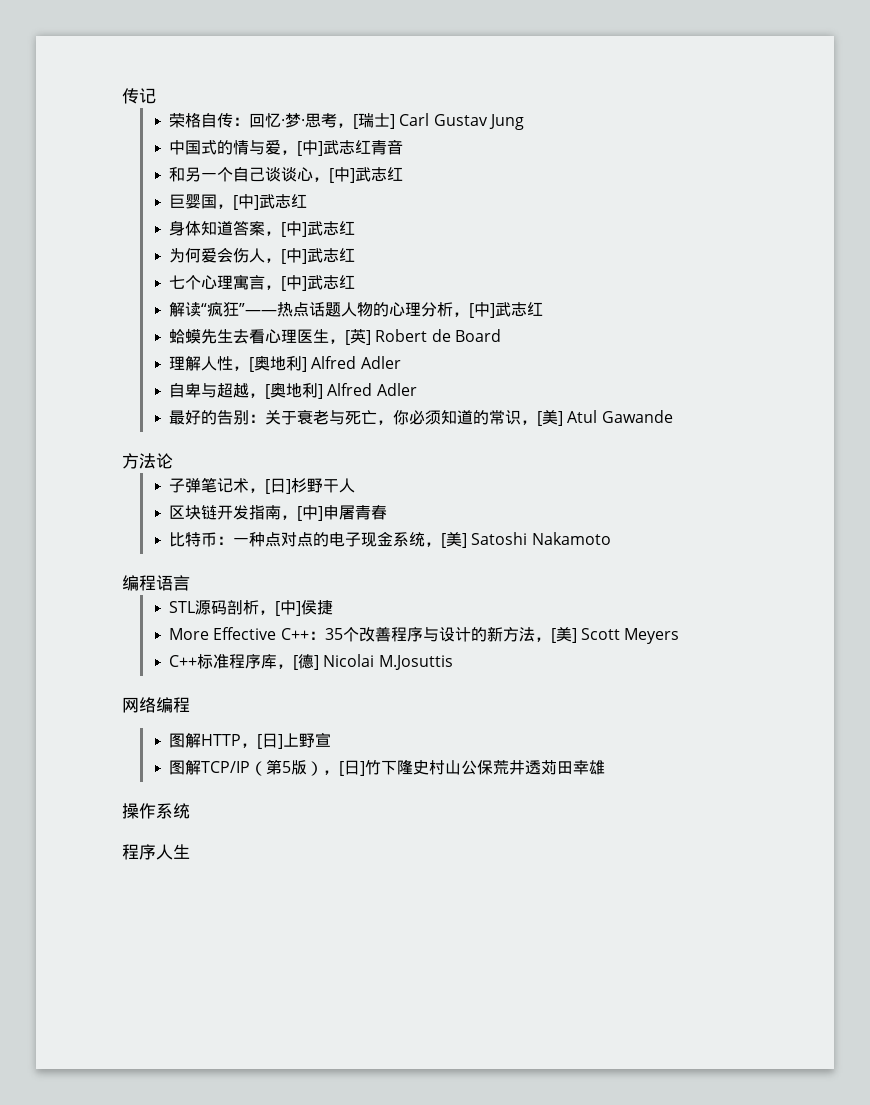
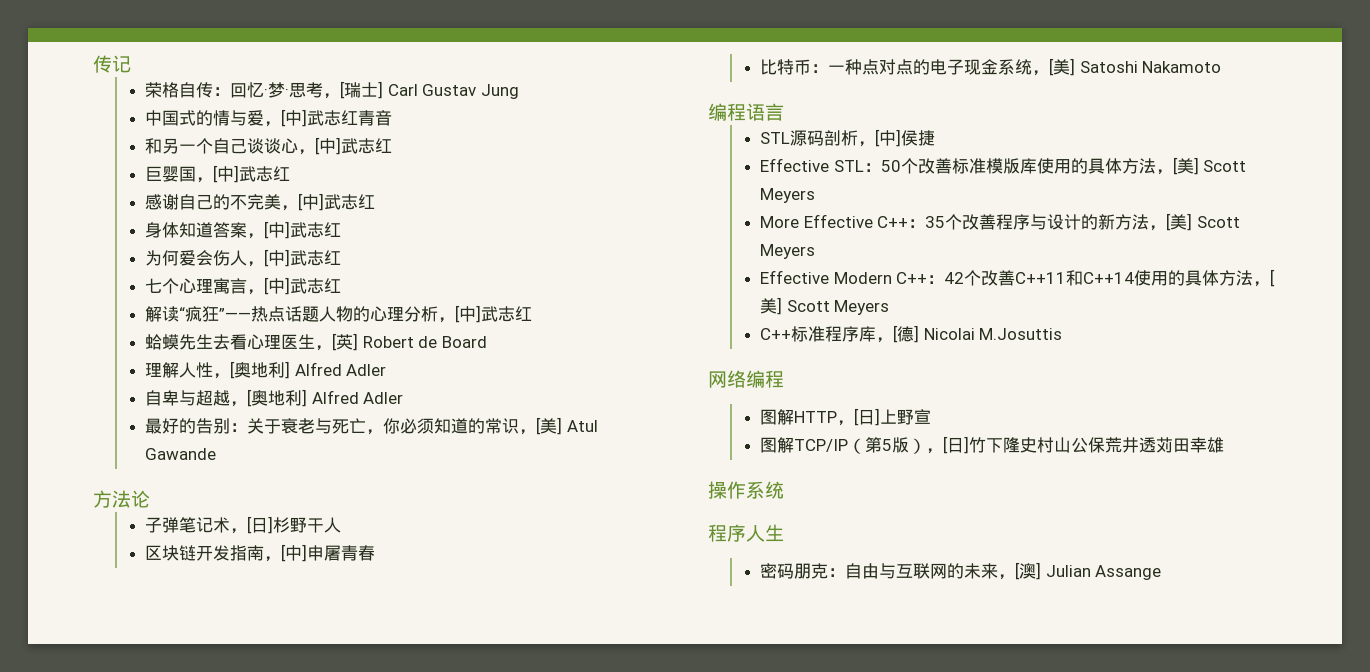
(308, 201) none -> [145,193,376,211] // 感谢自己的不完美，[中]武志红
(334, 607) none -> [760,157,1247,175] [760,188,816,203] // Effective STL：50个改善标准模版库使用的具体方法，[美] Scott Meyers
(680, 636) none -> [760,269,1276,287] [760,297,890,315] // Effective Modern C++：42个改善C++11和C++14使用的具体方法，[美] Scott Meyers
(190, 851) none -> [760,562,1162,580] // 密码朋克：自由与互联网的未来，[澳] Julian Assange

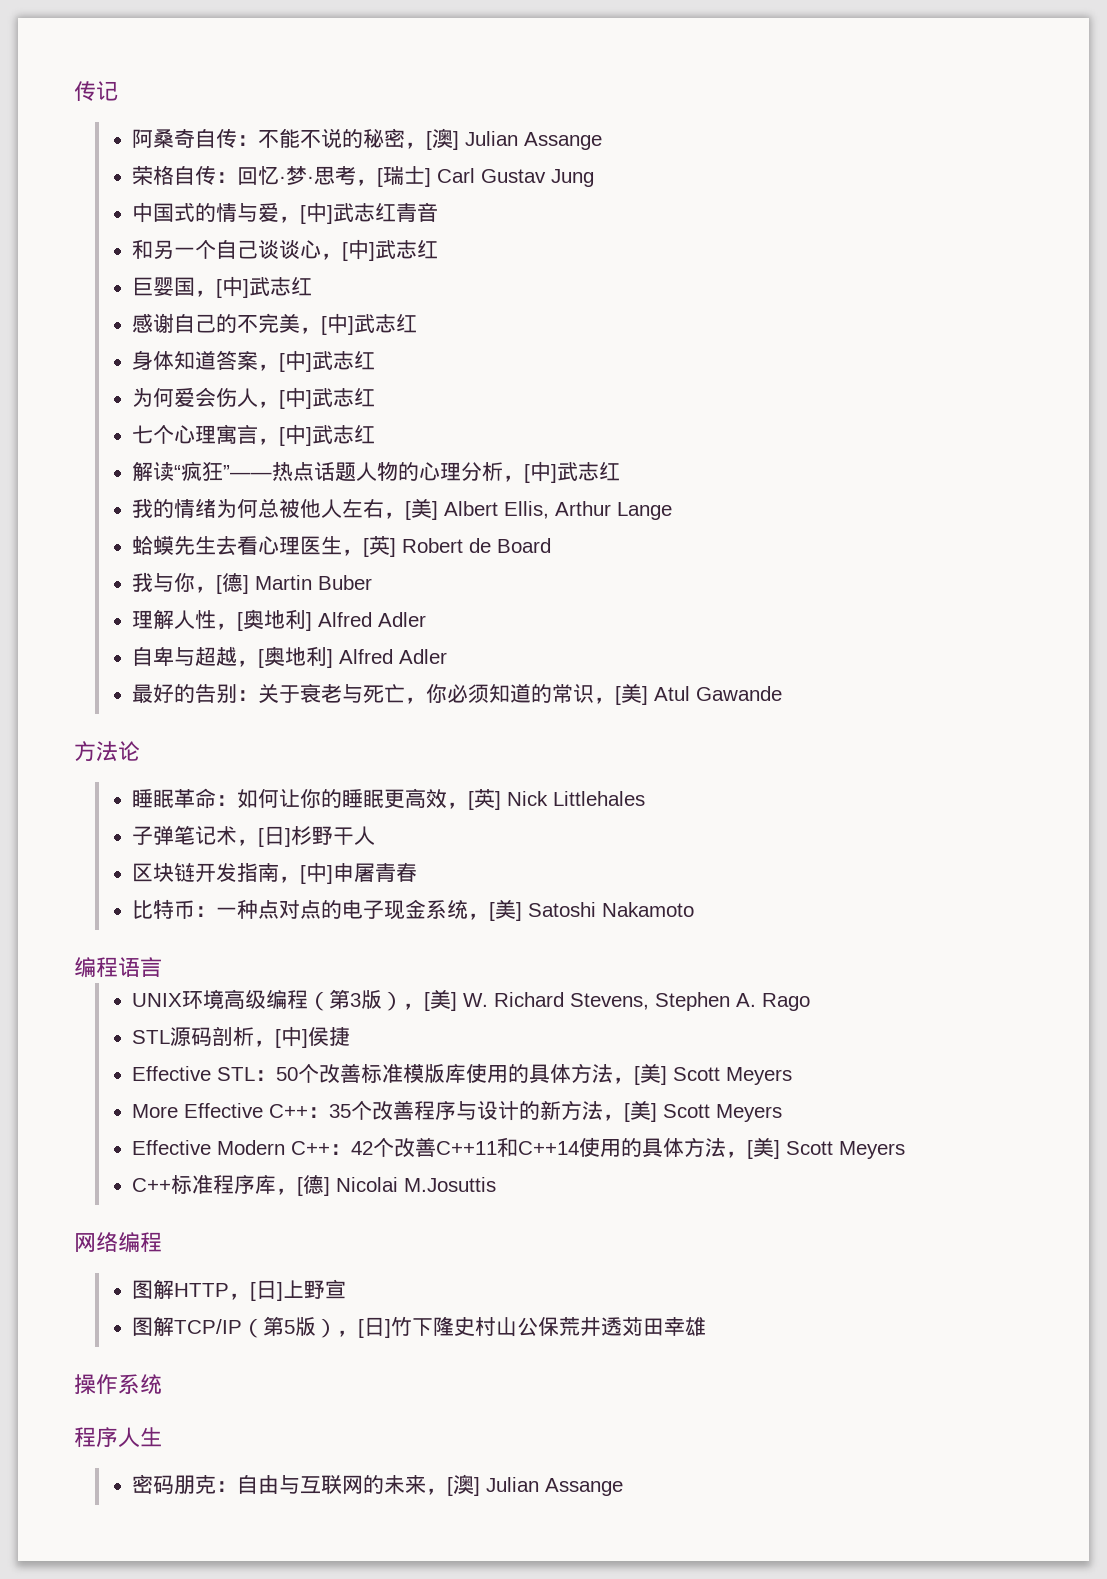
(131, 64) none -> [132,128,603,150] // 阿桑奇自传：不能不说的秘密，[澳] Julian Assange
(533, 313) none -> [132,498,673,520] // 我的情绪为何总被他人左右，[美] Albert Ellis, Arthur Lange
(488, 342) none -> [132,572,373,594] // 我与你，[德] Martin Buber
(150, 499) none -> [132,788,646,810] // 睡眠革命：如何让你的睡眠更高效，[英] Nick Littlehales
(784, 112) none -> [132,989,811,1011] // UNIX环境高级编程（第3版），[美] W. Richard Stevens, Stephen A. Rago

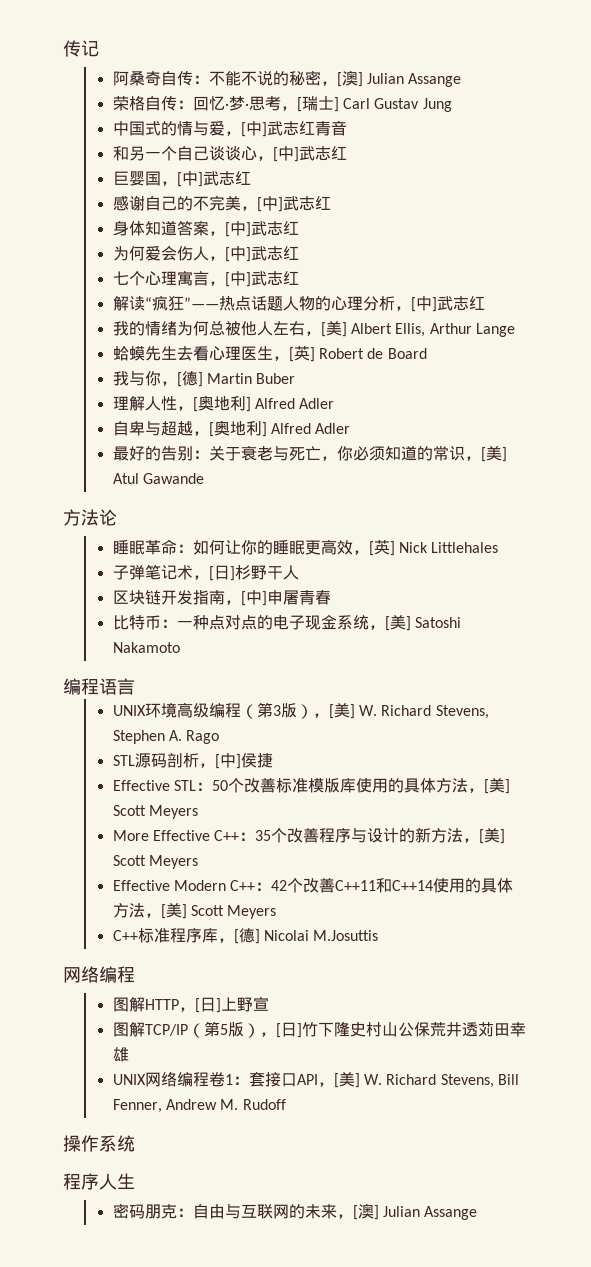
(707, 1326) none -> [112,1072,519,1088] [112,1099,286,1113] // UNIX网络编程卷1：套接口API，[美] W. Richard Stevens, Bill Fenner, Andrew M. Rudoff

